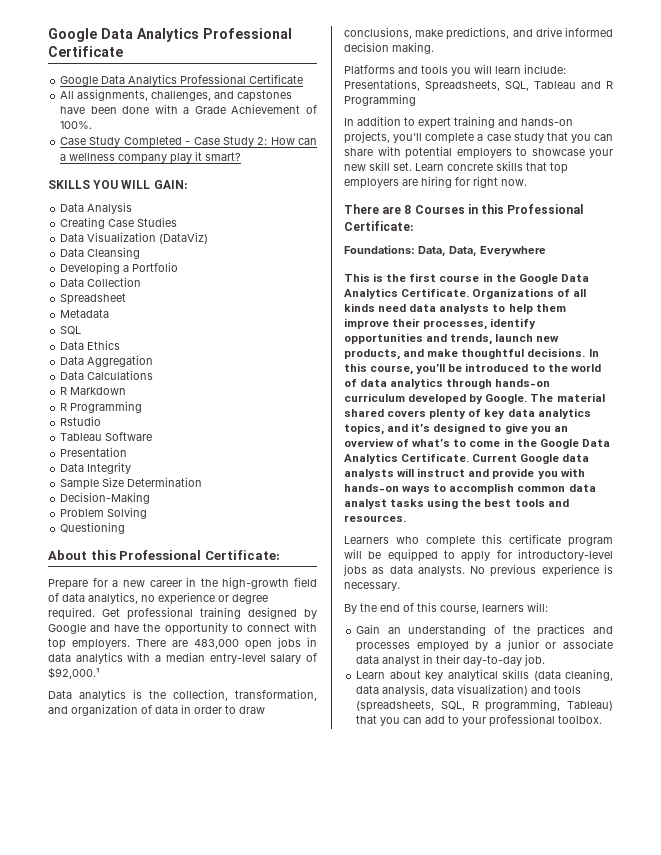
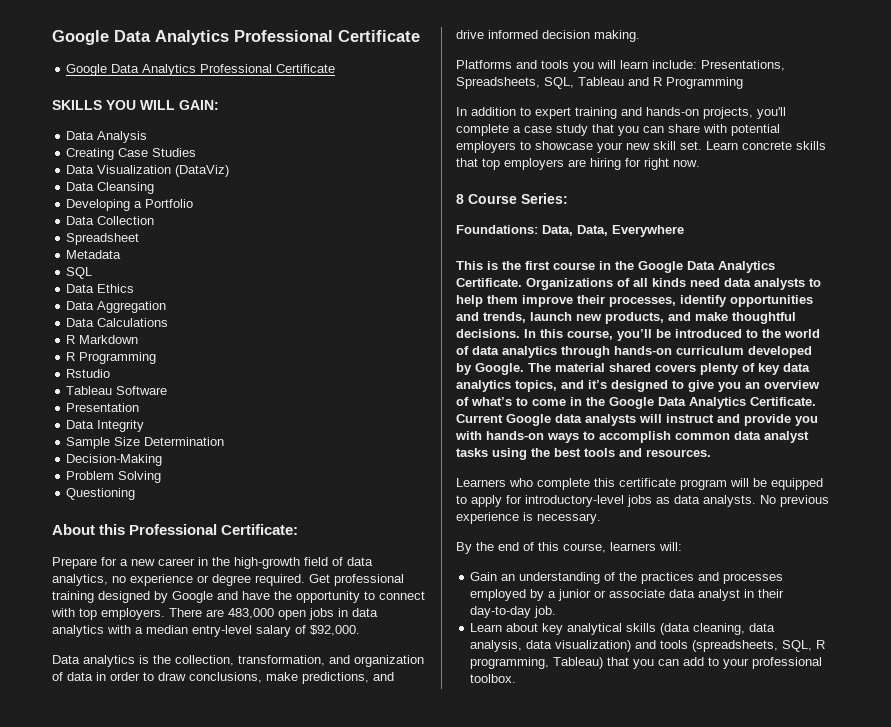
[60,89,293,102] [60,104,317,114] [60,121,93,129] [60,136,318,148] [60,151,242,164] // All assignments, challenges, and capstones have been done with a Grade Achievement of 100%. // Case Study Completed - Case Study 2: How can a wellness company play it smart? -> (336, 68) none
[48,667,99,679] $92,000.¹ -> [310,625,360,636] $92,000.
[344,204,584,214] [344,221,413,231] There are 8 Courses in this Professional Certificate: -> [456,193,568,204] 8 Course Series:

